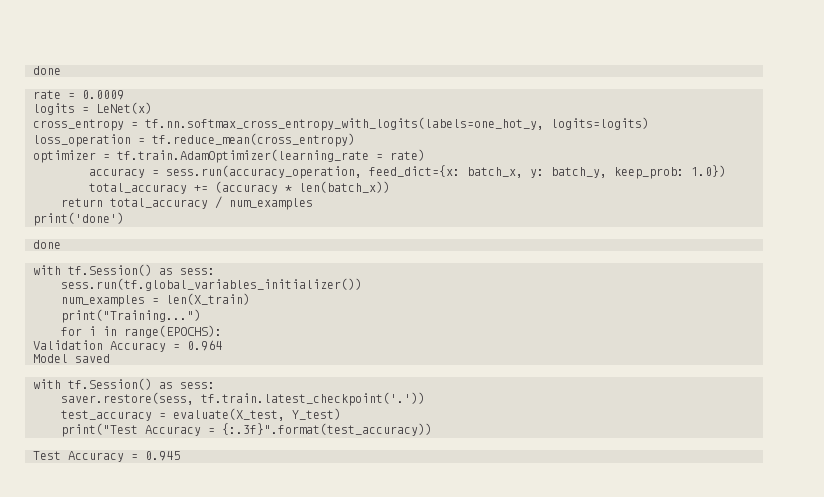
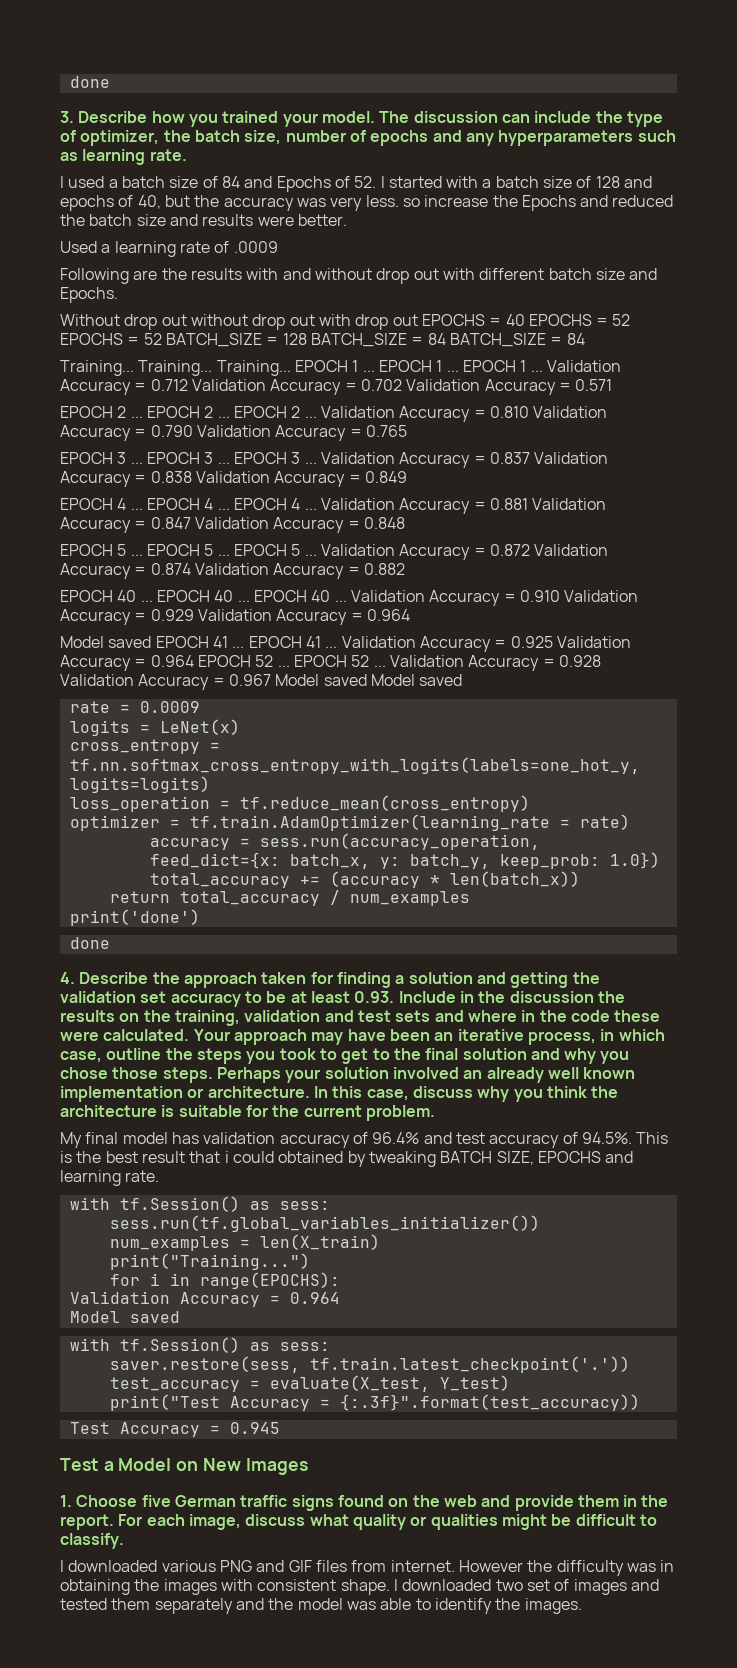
[33,66,62,75] done -> [69,76,110,88] [60,111,663,127] [60,130,676,146] [60,149,187,165] [60,176,653,192] [60,195,674,211] [60,214,347,226] [60,241,278,257] [60,268,658,284] [60,287,118,303] [60,314,631,330] [60,333,585,347] [60,360,621,376] [60,379,613,395] [60,406,608,422] [60,425,407,441] [60,452,609,468] [60,471,407,487] [60,498,607,514] [60,517,405,533] [60,544,609,560] [60,563,405,579] [60,590,639,606] [60,609,410,625] [60,636,631,652] [60,655,601,671] [60,674,463,690] done // 3. Describe how you trained your model. The discussion can include the type of optimizer, the batch size, number of epochs and any hyperparameters such as learning rate. // I used a batch size of 84 and Epochs of 52. I started with a batch size of 128 and epochs of 40, but the accuracy was very less. so increase the Epochs and reduced the batch size and results were better. // Used a learning rate of .0009 // Following are the results with and without drop out with different batch size and Epochs. // Without drop out without drop out with drop out EPOCHS = 40 EPOCHS = 52 EPOCHS = 52 BATCH_SIZE = 128 BATCH_SIZE = 84 BATCH_SIZE = 84 // Training... Training... Training... EPOCH 1 ... EPOCH 1 ... EPOCH 1 ... Validation Accuracy = 0.712 Validation Accuracy = 0.702 Validation Accuracy = 0.571 // EPOCH 2 ... EPOCH 2 ... EPOCH 2 ... Validation Accuracy = 0.810 Validation Accuracy = 0.790 Validation Accuracy = 0.765 // EPOCH 3 ... EPOCH 3 ... EPOCH 3 ... Validation Accuracy = 0.837 Validation Accuracy = 0.838 Validation Accuracy = 0.849 // EPOCH 4 ... EPOCH 4 ... EPOCH 4 ... Validation Accuracy = 0.881 Validation Accuracy = 0.847 Validation Accuracy = 0.848 // EPOCH 5 ... EPOCH 5 ... EPOCH 5 ... Validation Accuracy = 0.872 Validation Accuracy = 0.874 Validation Accuracy = 0.882 // EPOCH 40 ... EPOCH 40 ... EPOCH 40 ... Validation Accuracy = 0.910 Validation Accuracy = 0.929 Validation Accuracy = 0.964 // Model saved EPOCH 41 ... EPOCH 41 ... Validation Accuracy = 0.925 Validation Accuracy = 0.964 EPOCH 52 ... EPOCH 52 ... Validation Accuracy = 0.928 Validation Accuracy = 0.967 Model saved Model saved
(62, 244) none -> [60,972,600,988] [60,991,625,1007] [60,1010,661,1026] [60,1029,665,1045] [60,1048,630,1064] [60,1067,636,1083] [60,1086,619,1102] [60,1105,435,1121] [60,1132,669,1148] [60,1151,634,1167] [60,1170,160,1186] // 4. Describe the approach taken for finding a solution and getting the validation set accuracy to be at least 0.93. Include in the discussion the results on the training, validation and test sets and where in the code these were calculated. Your approach may have been an iterative process, in which case, outline the steps you took to get to the final solution and why you chose those steps. Perhaps your solution involved an already well known implementation or architecture. In this case, discuss why you think the architecture is suitable for the current problem. // My final model has validation accuracy of 96.4% and test accuracy of 94.5%. This is the best result that i could obtained by tweaking BATCH SIZE, EPOCHS and learning rate.
(181, 456) none -> [60,1458,308,1475] [60,1495,669,1511] [60,1514,657,1530] [60,1533,124,1549] [60,1560,675,1576] [60,1579,659,1595] [60,1598,582,1614] // Test a Model on New Images // 1. Choose five German traffic signs found on the web and provide them in the report. For each image, discuss what quality or qualities might be difficult to classify. // I downloaded various PNG and GIF files from internet. However the difficulty was in obtaining the images with consistent shape. I downloaded two set of images and tested them separately and the model was able to identify the images.

